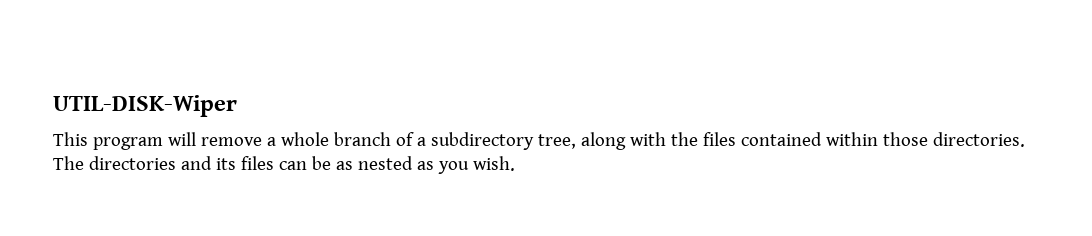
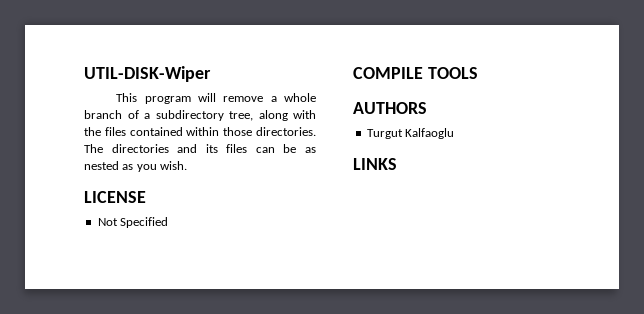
(515, 163) none -> [84,191,146,203] [97,217,169,228] [353,67,478,79] [353,102,427,114] [366,128,455,139] [353,158,397,170] // LICENSE // Not Specified // COMPILE TOOLS // AUTHORS // Turgut Kalfaoglu // LINKS

